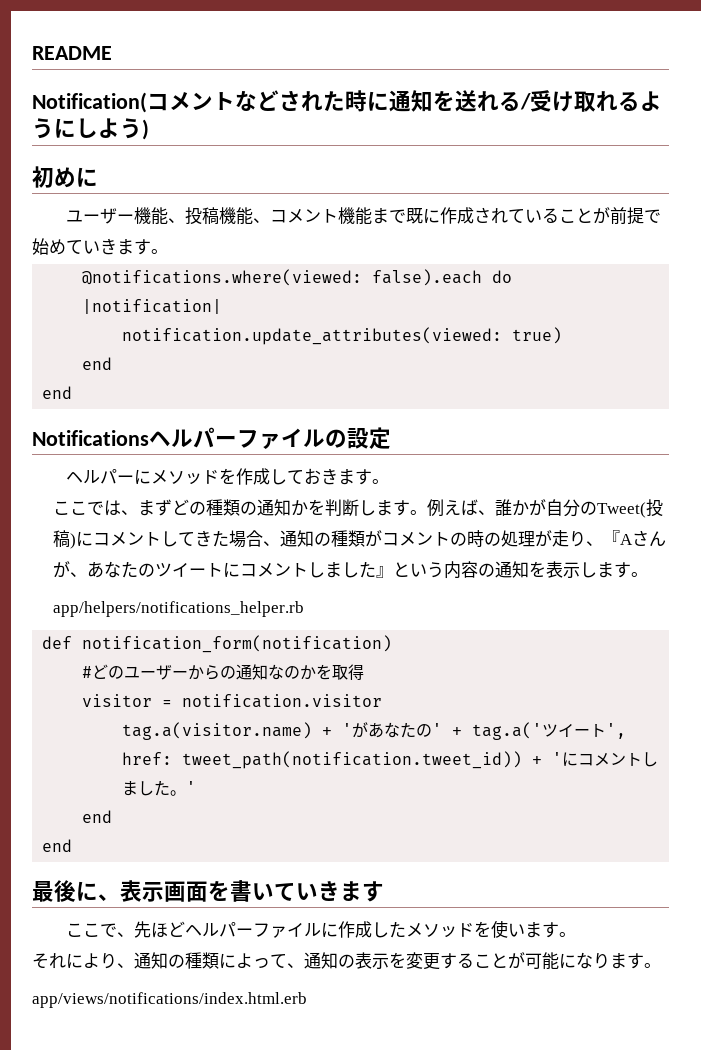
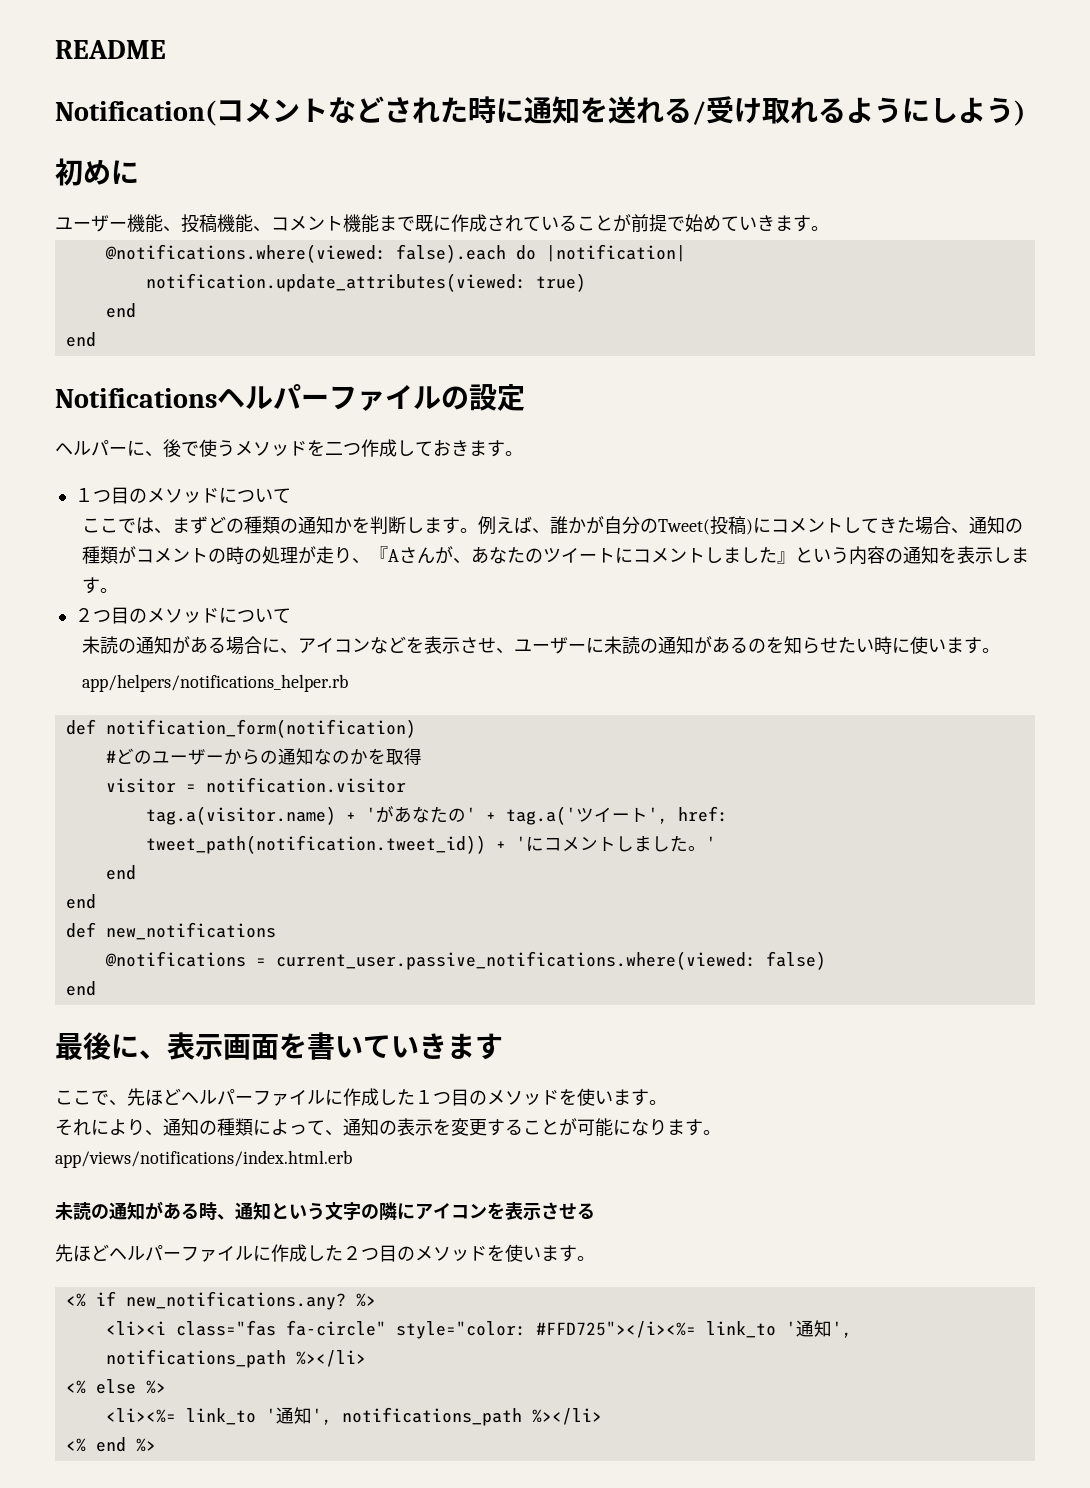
[151,468,237,485] メソッドを -> [145,439,361,457] 、後で使うメソッドを二つ
(390, 481) none -> [74,487,291,504] // １つ目のメソッドについて
(649, 574) none -> [74,607,291,624] [81,636,1000,655] // ２つ目のメソッドについて // 未読の通知がある場合に、アイコンなどを表示させ、ユーザーに未読の通知があるのを知らせたい時に使います。
(73, 845) none -> [65,922,276,940] [104,951,826,970] [65,981,96,996] // def new_notifications // @notifications = current_user.passive_notifications.where(viewed: false) // end
(407, 929) none -> [415,1089,487,1106] １つ目の
(307, 1000) none -> [55,1201,595,1221] [55,1244,595,1262] [65,1291,376,1310] [105,1320,852,1339] [105,1349,366,1368] [65,1379,166,1394] [105,1407,602,1426] [65,1437,156,1452] // 未読の通知がある時、通知という文字の隣にアイコンを表示させる // 先ほどヘルパーファイルに作成した２つ目のメソッドを使います。 // <% if new_notifications.any? %> // <li><i class="fas fa-circle" style="color: #FFD725"></i><%= link_to '通知', notifications_path %></li> // <% else %> // <li><%= link_to '通知', notifications_path %></li> // <% end %>

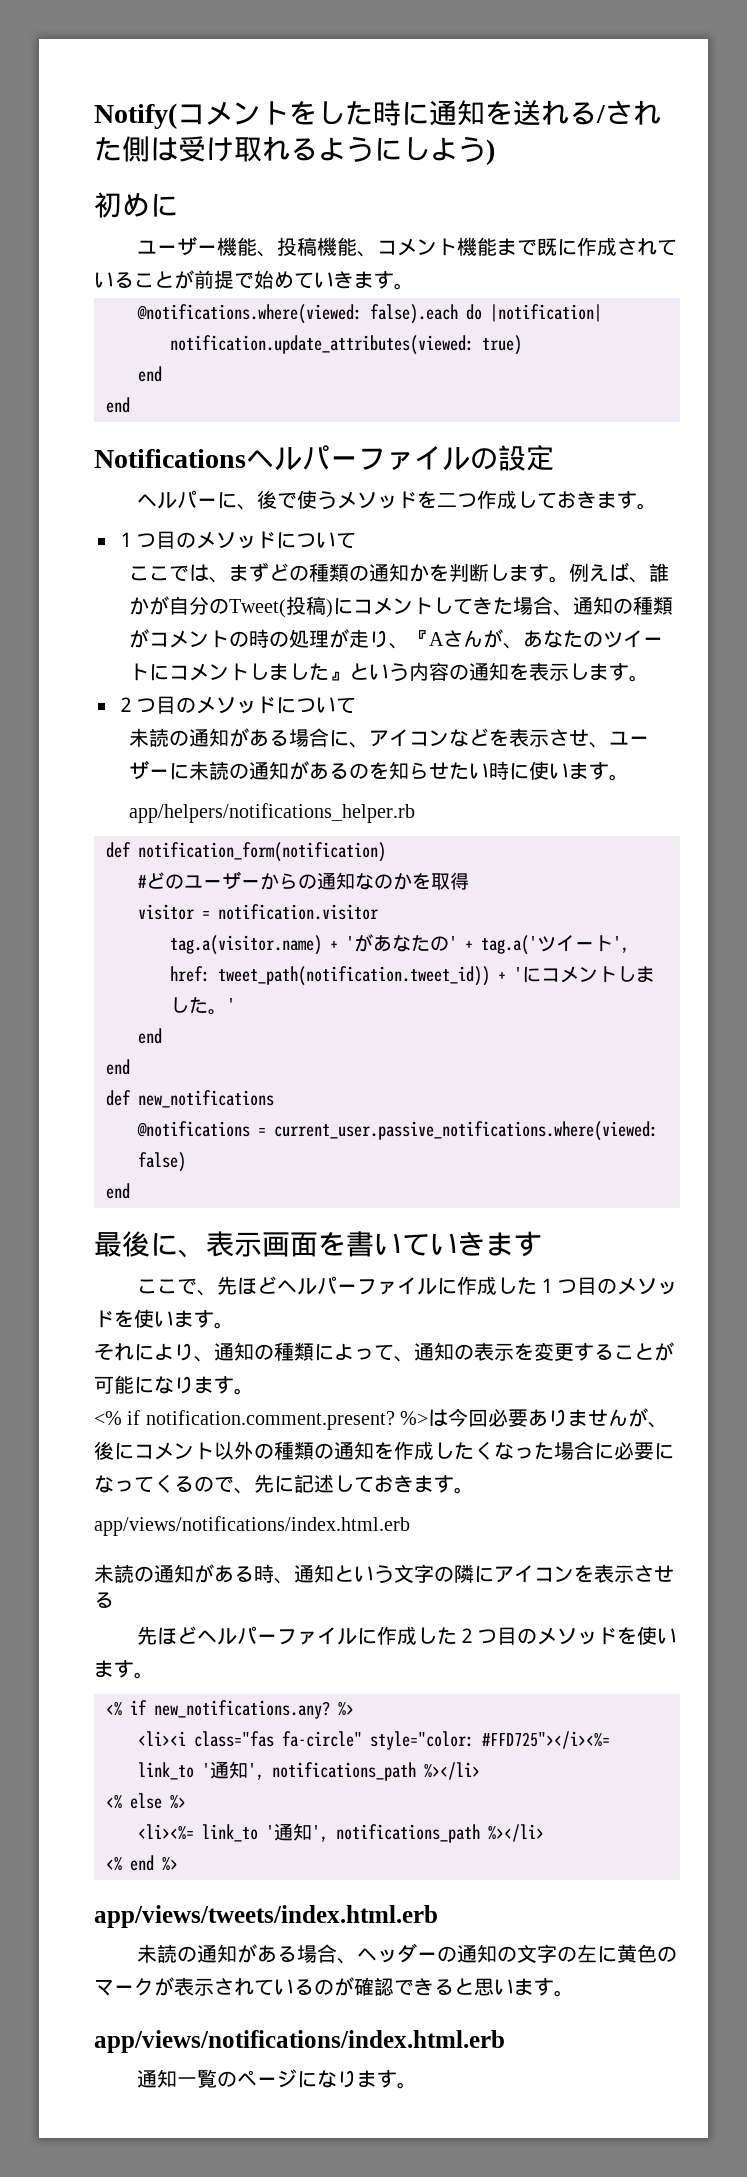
[55,40,166,59] [55,96,440,126] README // Notification(コメントなどされ -> [94,101,345,129] Notify(コメントをし
(706, 113) none -> [605,100,661,125] [94,136,178,162] された側は
(721, 1132) none -> [94,1408,669,1430] [94,1441,674,1460] [94,1474,474,1494] // <% if notification.comment.present? %>は今回必要ありませんが、後にコメント以外の種類の通知を作成したくなった場合に必要になってくるので、先に記述しておきます。
(156, 1445) none -> [94,1905,438,1928] [137,1943,678,1964] [94,1977,574,1997] [94,2030,505,2053] [137,2069,418,2089] // app/views/tweets/index.html.erb // 未読の通知がある場合、ヘッダーの通知の文字の左に黄色のマークが表示されているのが確認できると思います。 // app/views/notifications/index.html.erb // 通知一覧のページになります。

